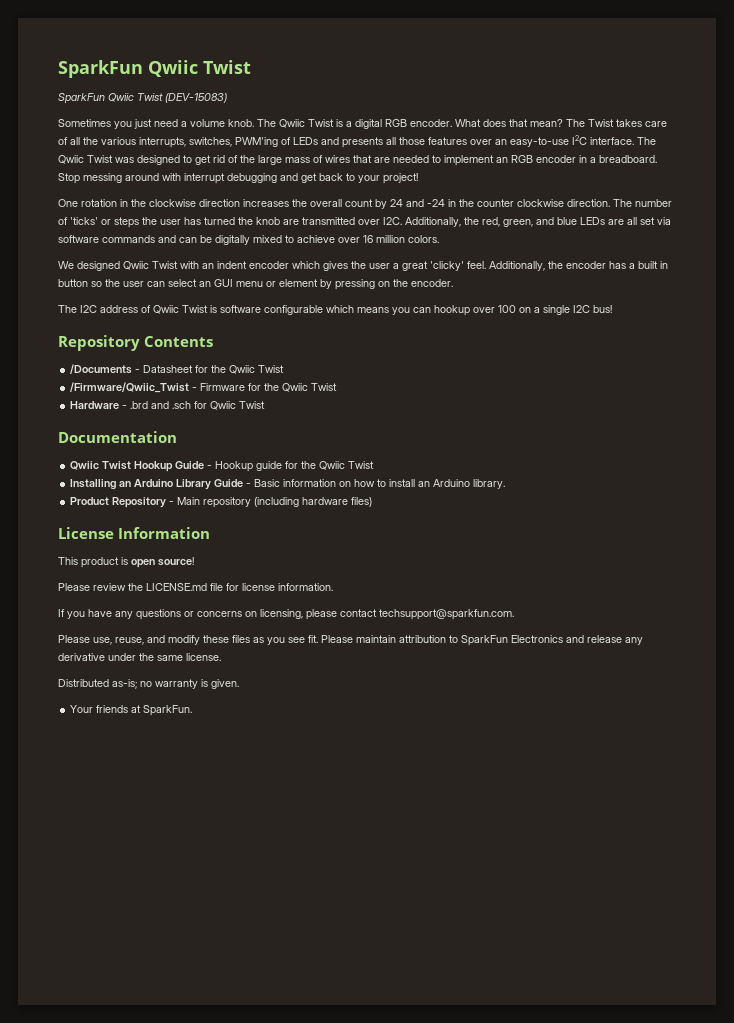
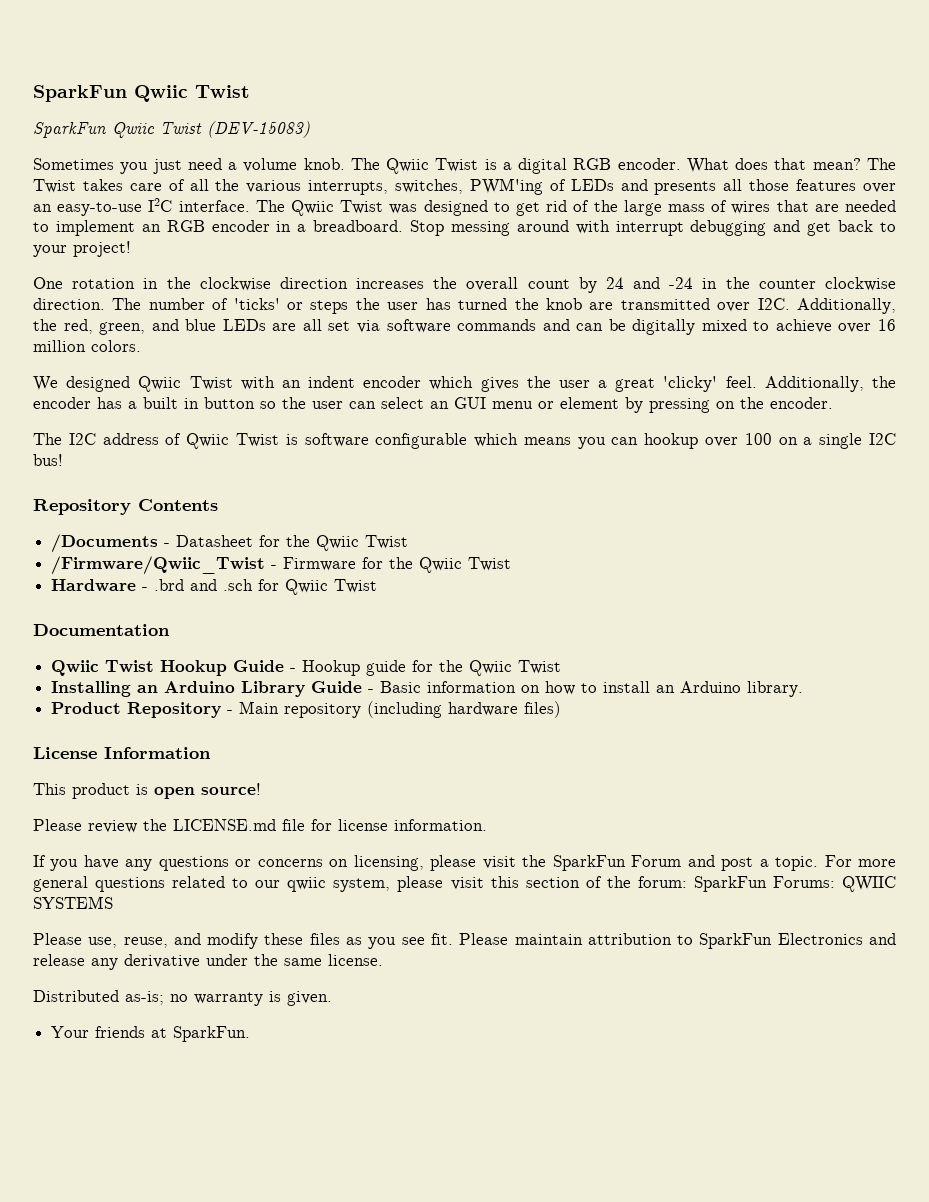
[340,609,514,620] contact techsupport@sparkfun.com. -> [482,855,897,871] [33,876,896,892] [33,896,113,909] visit the SparkFun Forum and post a topic. For more general questions related to our qwiic system, please visit this section of the forum: SparkFun Forums: QWIIC SYSTEMS

